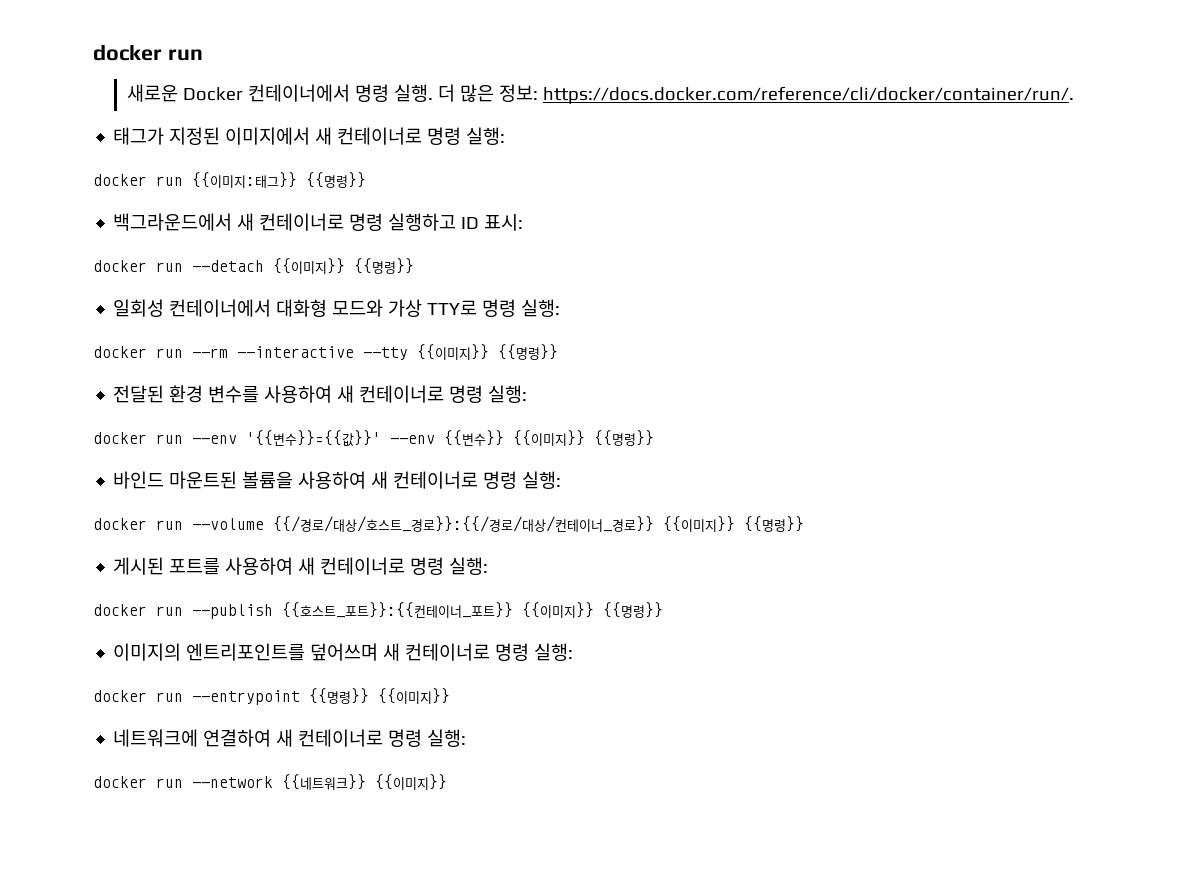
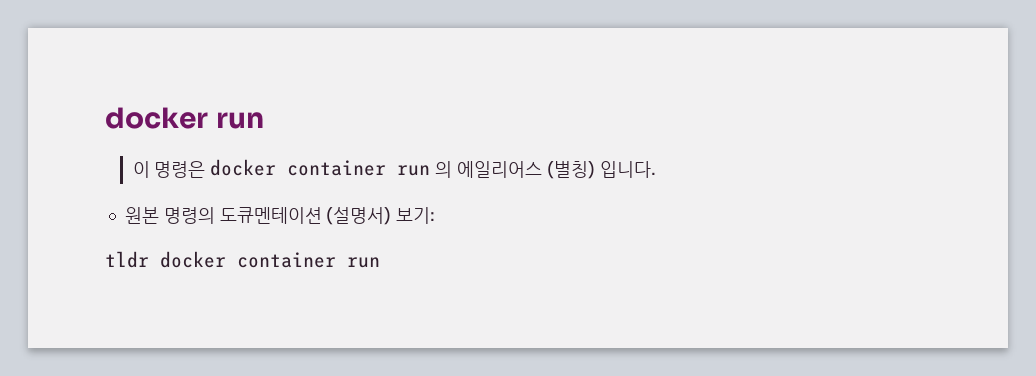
[126,84,1074,104] [113,127,506,145] [93,172,366,188] [113,213,524,231] [93,258,414,274] [113,299,561,317] [93,344,558,360] [113,385,528,403] [93,430,654,446] [113,471,562,489] [93,516,804,532] [113,557,489,575] [93,602,663,619] [113,643,574,661] [93,688,450,705] [113,729,467,747] [93,774,447,790] 새로운 Docker 컨테이너에서 명령 실행. 더 많은 정보: https://docs.docker.com/reference/cli/docker/container/run/. // 태그가 지정된 이미지에서 새 컨테이너로 명령 실행: // docker run {{이미지:태그}} {{명령}} // 백그라운드에서 새 컨테이너로 명령 실행하고 ID 표시: // docker run --detach {{이미지}} {{명령}} // 일회성 컨테이너에서 대화형 모드와 가상 TTY로 명령 실행: // docker run --rm --interactive --tty {{이미지}} {{명령}} // 전달된 환경 변수를 사용하여 새 컨테이너로 명령 실행: // docker run --env '{{변수}}={{값}}' --env {{변수}} {{이미지}} {{명령}} // 바인드 마운트된 볼륨을 사용하여 새 컨테이너로 명령 실행: // docker run --volume {{/경로/대상/호스트_경로}}:{{/경로/대상/컨테이너_경로}} {{이미지}} {{명령}} // 게시된 포트를 사용하여 새 컨테이너로 명령 실행: // docker run --publish {{호스트_포트}}:{{컨테이너_포트}} {{이미지}} {{명령}} // 이미지의 엔트리포인트를 덮어쓰며 새 컨테이너로 명령 실행: // docker run --entrypoint {{명령}} {{이미지}} // 네트워크에 연결하여 새 컨테이너로 명령 실행: // docker run --network {{네트워크}} {{이미지}} -> [132,159,656,179] [124,207,436,225] [105,251,380,268] 이 명령은 docker container run 의 에일리어스 (별칭) 입니다. // 원본 명령의 도큐멘테이션 (설명서) 보기: // tldr docker container run

